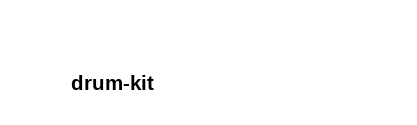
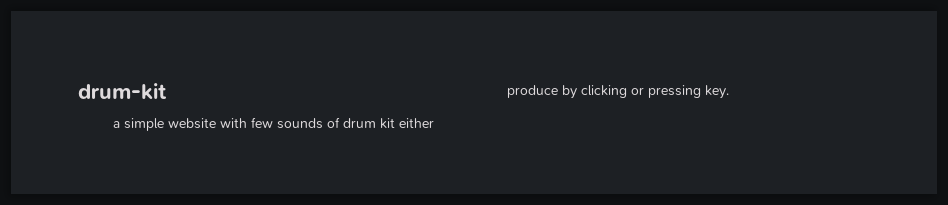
(154, 82) none -> [112,117,434,131] [507,85,729,99] // a simple website with few sounds of drum kit either produce by clicking or pressing key.

